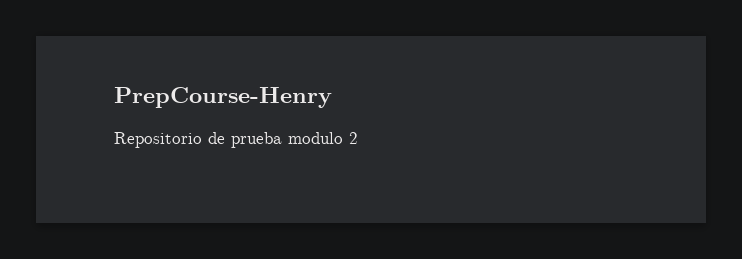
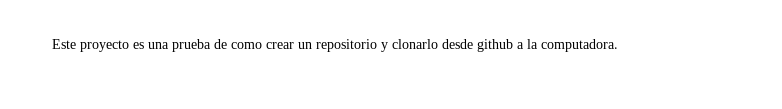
[114,87,332,108] [114,132,358,148] PrepCourse-Henry // Repositorio de prueba modulo 2 -> [52,39,619,52] Este proyecto es una prueba de como crear un repositorio y clonarlo desde github a la computadora.

